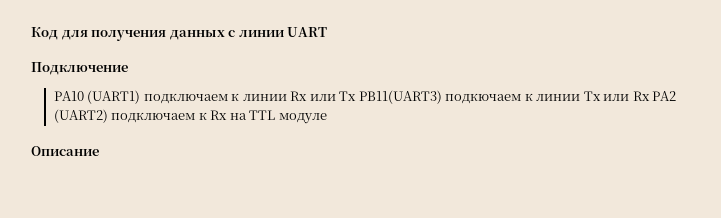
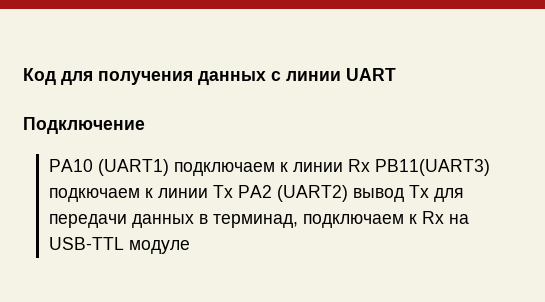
[309,91,357,101] или Tx -> (370, 165) none
[603,91,677,101] [53,109,108,123] или Rx PA2 (UART2) -> [237,185,463,202] [48,214,298,228] PA2 (UART2) вывод Tx для передачи данных в терминад,
[249,110,276,120] TTL -> [48,237,124,250] USB-TTL
[31,146,99,156] // Описание -> (190, 247) none

